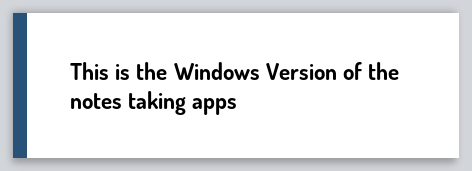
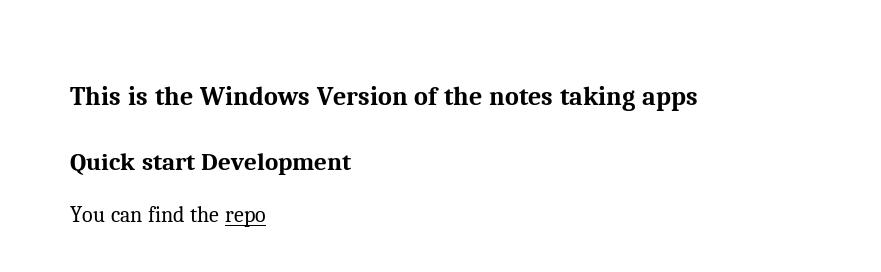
(238, 106) none -> [70,153,353,175] [70,206,266,227] // Quick start Development // You can find the repo

